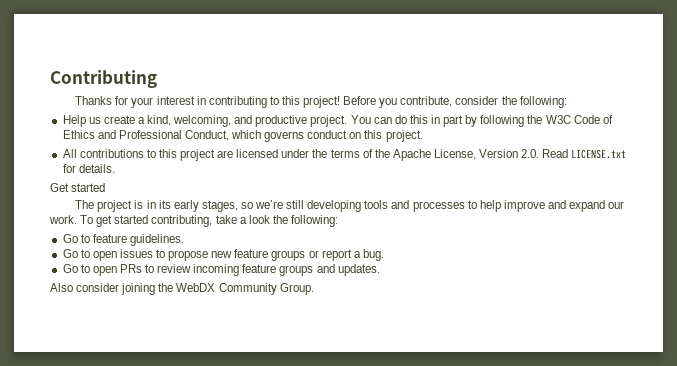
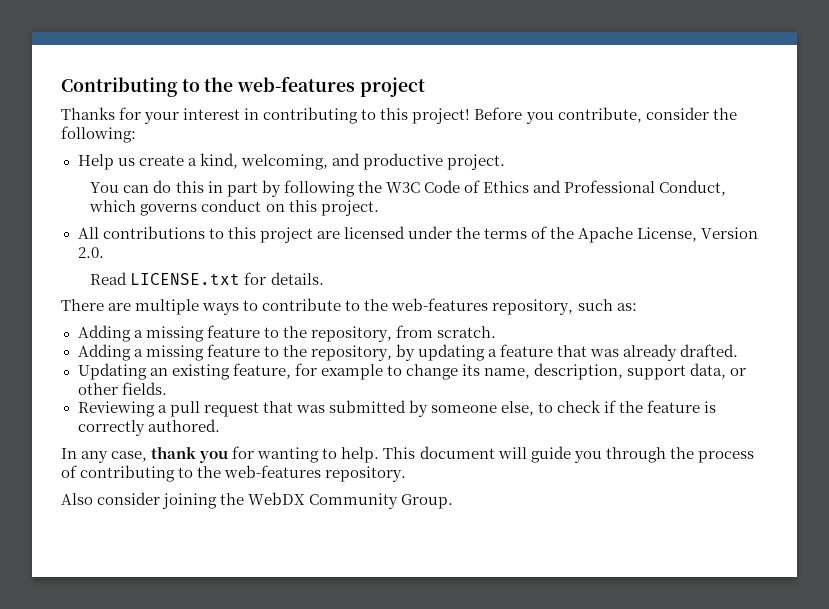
(157, 79) none -> [181,76,425,97] to the web-features project
(348, 121) none -> (505, 162) //
(540, 153) none -> (104, 252) //
[50,183,106,192] [75,200,625,212] [49,215,338,227] [62,234,184,246] [62,249,384,261] [62,264,380,276] Get started // The project is in its early stages, so we’re still developing tools and processes to help improve and expand our work. To get started contributing, take a look the following: // Go to feature guidelines. // Go to open issues to propose new feature groups or report a bug. // Go to open PRs to review incoming feature groups and updates. -> [61,298,637,315] [77,325,496,342] [77,344,739,361] [77,363,747,380] [77,382,167,395] [77,400,717,417] [77,419,220,436] [61,446,754,463] [61,465,407,482] There are multiple ways to contribute to the web-features repository, such as: // Adding a missing feature to the repository, from scratch. // Adding a missing feature to the repository, by updating a feature that was already drafted. // Updating an existing feature, for example to change its name, description, support data, or other fields. // Reviewing a pull request that was submitted by someone else, to check if the feature is correctly authored. // In any case, thank you for wanting to help. This document will guide you through the process of contributing to the web-features repository.

